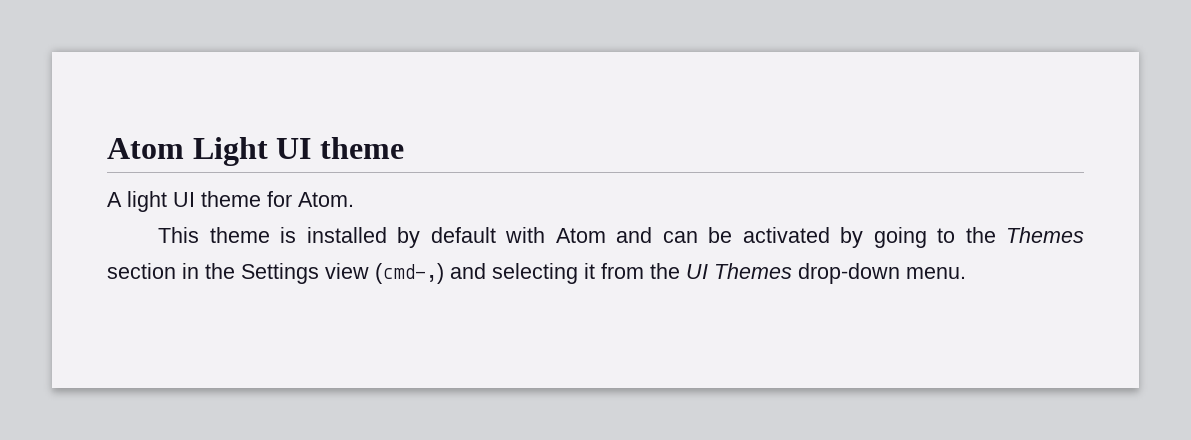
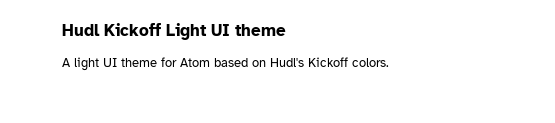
[107,138,184,159] Atom -> [62,23,161,36] Hudl Kickoff
[298,192,354,207] [158,227,1085,248] [107,263,966,284] Atom. // This theme is installed by default with Atom and can be activated by going to the Themes section in the Settings view (cmd-,) and selecting it from the UI Themes drop-down menu. -> [180,57,389,67] Atom based on Hudl's Kickoff colors.

